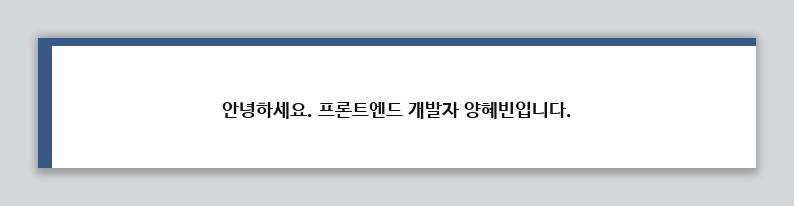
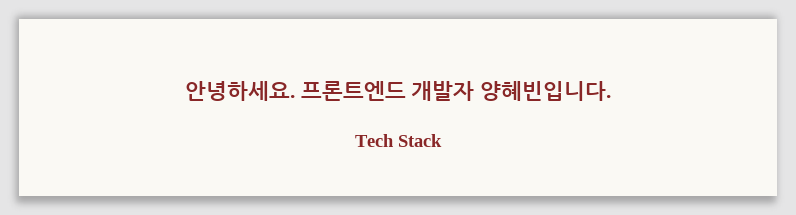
(573, 110) none -> [355,134,442,147] // Tech Stack

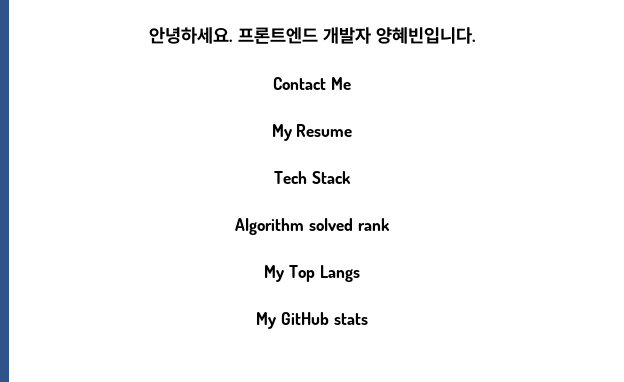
[355,134,442,147] Tech Stack -> [273,77,351,90] [271,124,353,141] [274,171,351,184] [235,218,390,235] [264,265,360,282] [256,312,368,329] Contact Me // My Resume // Tech Stack // Algorithm solved rank // My Top Langs // My GitHub stats

